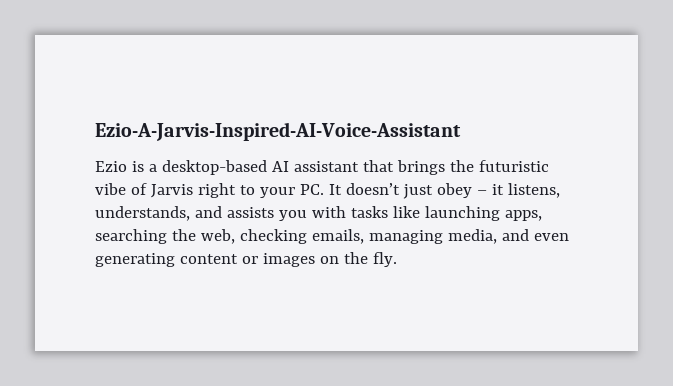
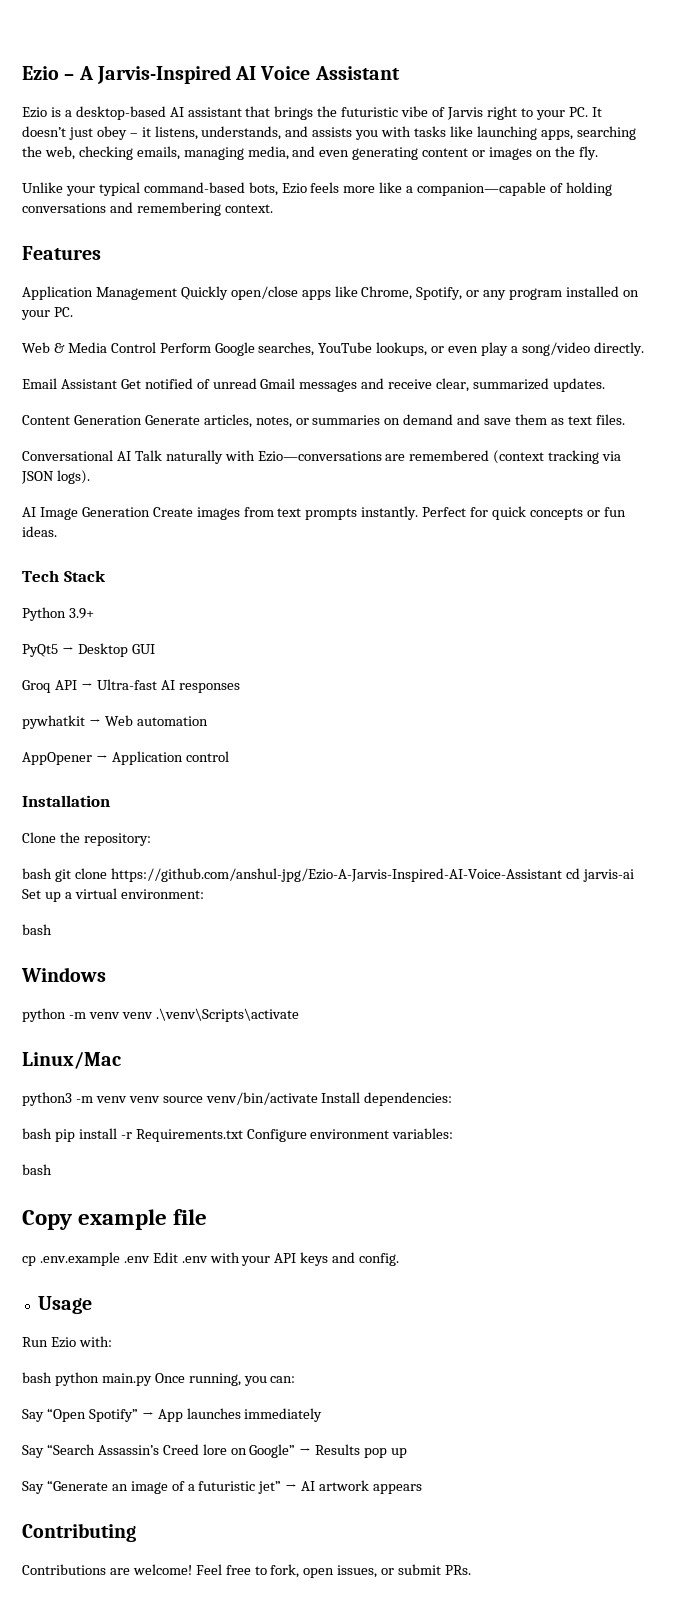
[95,122,461,141] Ezio-A-Jarvis-Inspired-AI-Voice-Assistant -> [22,65,400,84] Ezio – A Jarvis-Inspired AI Voice Assistant
(397, 259) none -> [22,182,612,196] [22,202,273,216] [22,246,101,260] [22,286,639,300] [21,307,73,320] [22,342,644,356] [22,378,605,392] [22,414,625,428] [22,450,622,464] [21,470,90,484] [22,506,626,520] [22,526,57,537] [22,570,106,582] [22,607,94,621] [22,643,155,657] [22,679,240,693] [22,715,208,729] [22,751,229,765] [22,795,110,807] [22,832,151,846] [22,868,634,882] [22,888,204,902] [22,924,52,935] [21,967,106,982] [22,1008,299,1022] [22,1052,121,1069] [22,1092,453,1106] [22,1128,454,1142] [22,1164,52,1175] [22,1209,208,1230] [22,1252,400,1266] [37,1296,92,1314] [22,1336,112,1348] [22,1372,296,1386] [22,1408,323,1422] [22,1444,408,1458] [22,1480,423,1494] [22,1523,136,1542] [22,1564,472,1578] // Unlike your typical command-based bots, Ezio feels more like a companion—capable of holding conversations and remembering context. // Features // Application Management Quickly open/close apps like Chrome, Spotify, or any program installed on your PC. // Web & Media Control Perform Google searches, YouTube lookups, or even play a song/video directly. // Email Assistant Get notified of unread Gmail messages and receive clear, summarized updates. // Content Generation Generate articles, notes, or summaries on demand and save them as text files. // Conversational AI Talk naturally with Ezio—conversations are remembered (context tracking via JSON logs). // AI Image Generation Create images from text prompts instantly. Perfect for quick concepts or fun ideas. // Tech Stack // Python 3.9+ // PyQt5 → Desktop GUI // Groq API → Ultra-fast AI responses // pywhatkit → Web automation // AppOpener → Application control // Installation // Clone the repository: // bash git clone https://github.com/anshul-jpg/Ezio-A-Jarvis-Inspired-AI-Voice-Assistant cd jarvis-ai Set up a virtual environment: // bash // Windows // python -m venv venv .\venv\Scripts\activate // Linux/Mac // python3 -m venv venv source venv/bin/activate Install dependencies: // bash pip install -r Requirements.txt Configure environment variables: // bash // Copy example file // cp .env.example .env Edit .env with your API keys and config. // Usage // Run Ezio with: // bash python main.py Once running, you can: // Say “Open Spotify” → App launches immediately // Say “Search Assassin’s Creed lore on Google” → Results pop up // Say “Generate an image of a futuristic jet” → AI artwork appears // Contributing // Contributions are welcome! Feel free to fork, open issues, or submit PRs.

